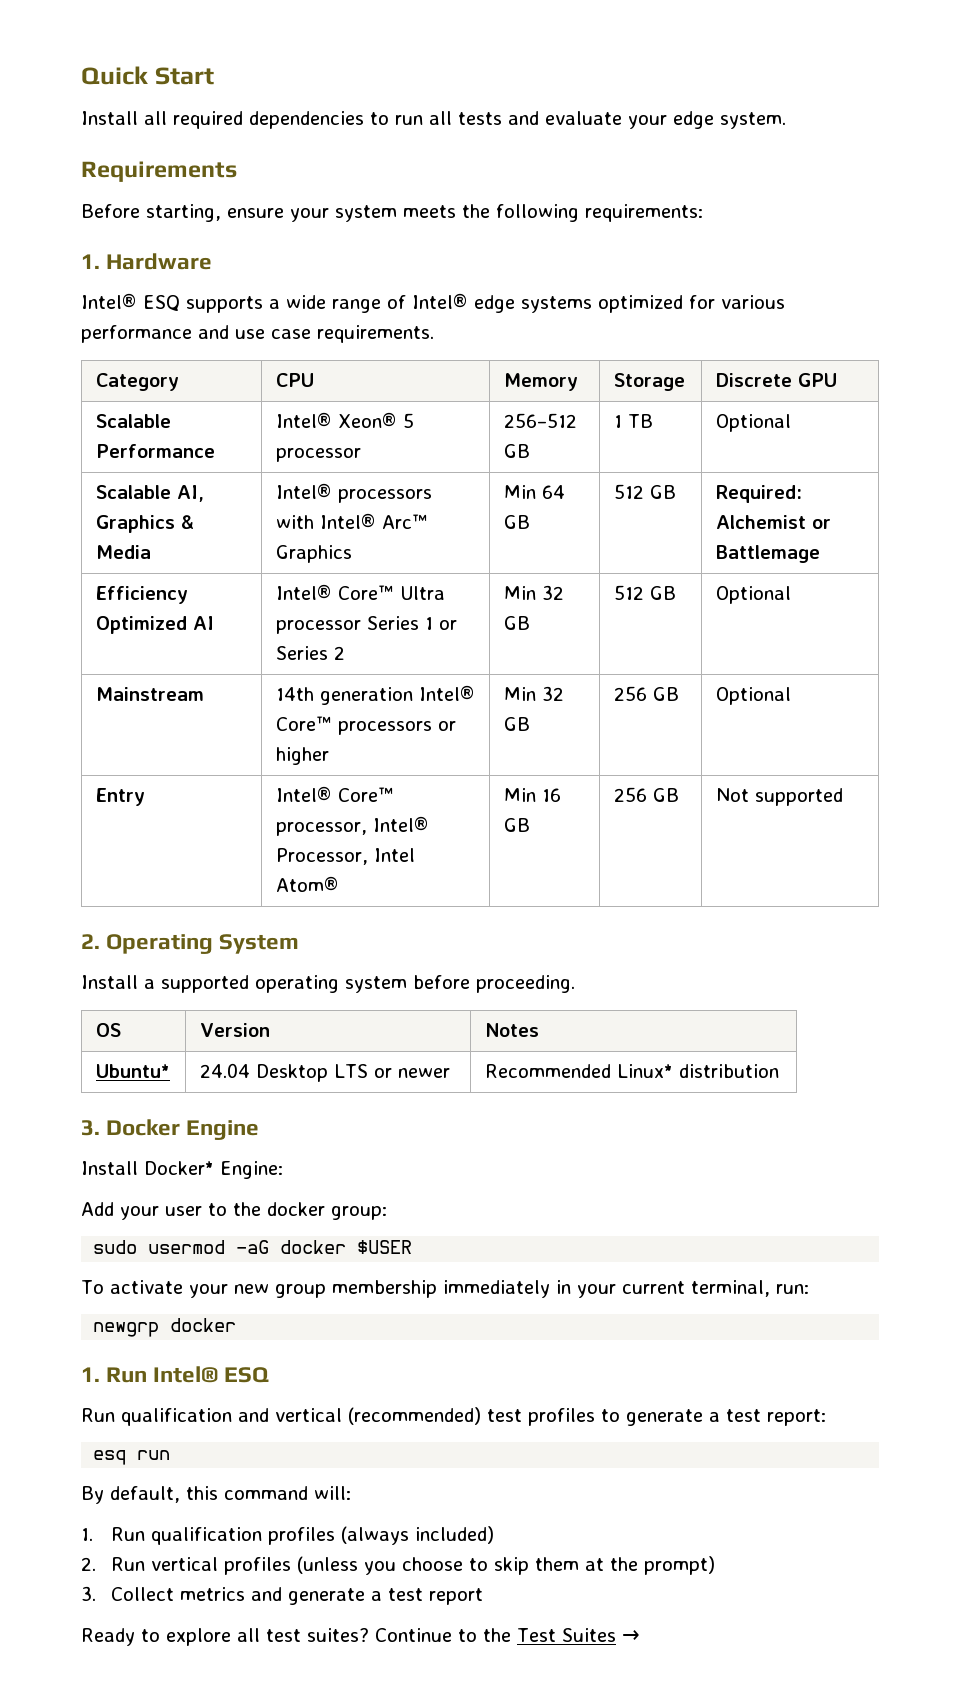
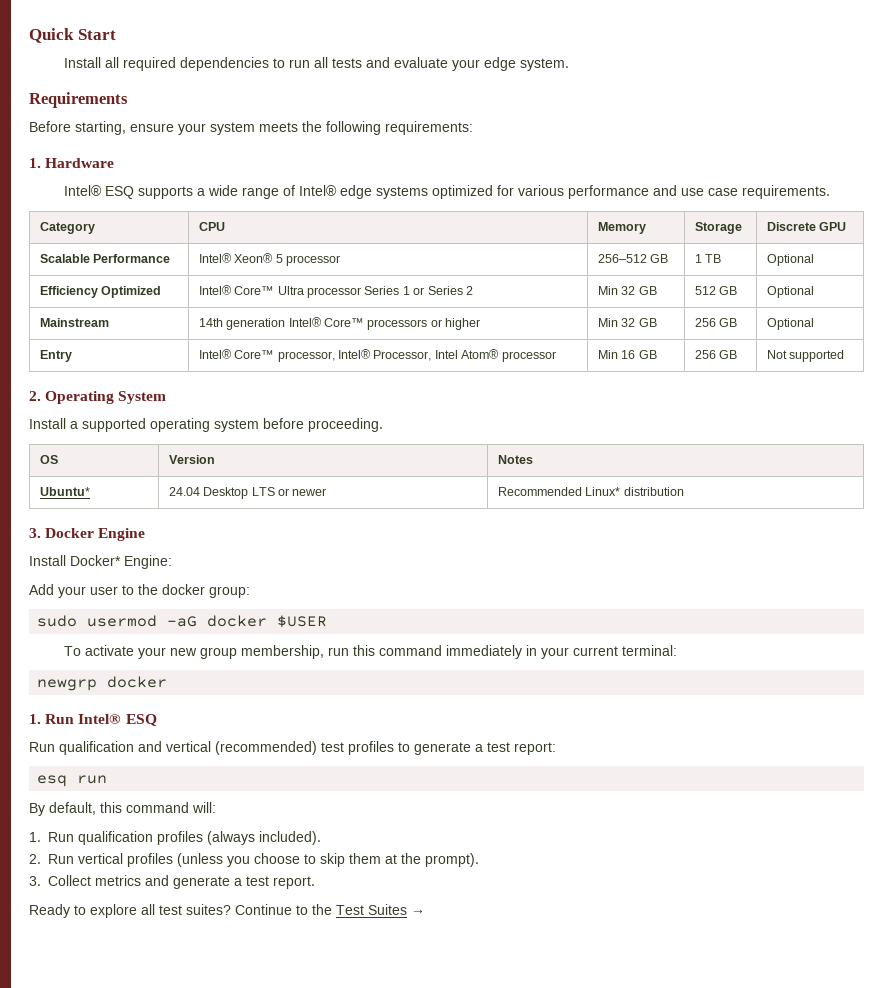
[95,485,204,502] [95,515,194,533] [95,545,151,559] [275,483,432,503] [275,513,428,529] [275,545,352,563] [503,485,565,499] [503,515,530,529] [613,484,676,499] [715,485,802,503] [715,515,831,529] [715,545,820,563] // Scalable AI, Graphics & Media | Intel® processors with Intel® Arc™ Graphics | Min 64 GB | 512 GB | Required: Alchemist or Battlemage -> (814, 260) none
[192,616,214,630] AI -> (162, 292) none
(339, 884) none -> [501,351,556,362] processor
[331,1280,437,1298] membership -> [240,645,442,659] membership, run this command
[690,1280,809,1297] terminal, run: -> [621,645,677,656] terminal:
[414,1526,494,1544] included) -> [259,831,321,845] included).
[643,1556,715,1575] prompt) -> [425,853,479,867] prompt).
[428,1588,483,1605] report -> [273,876,315,889] report.

